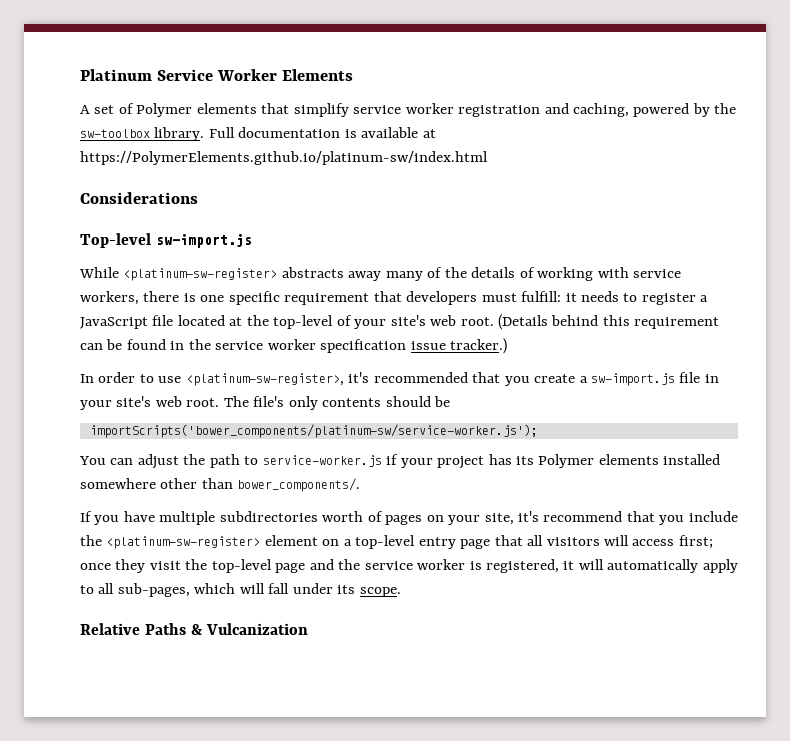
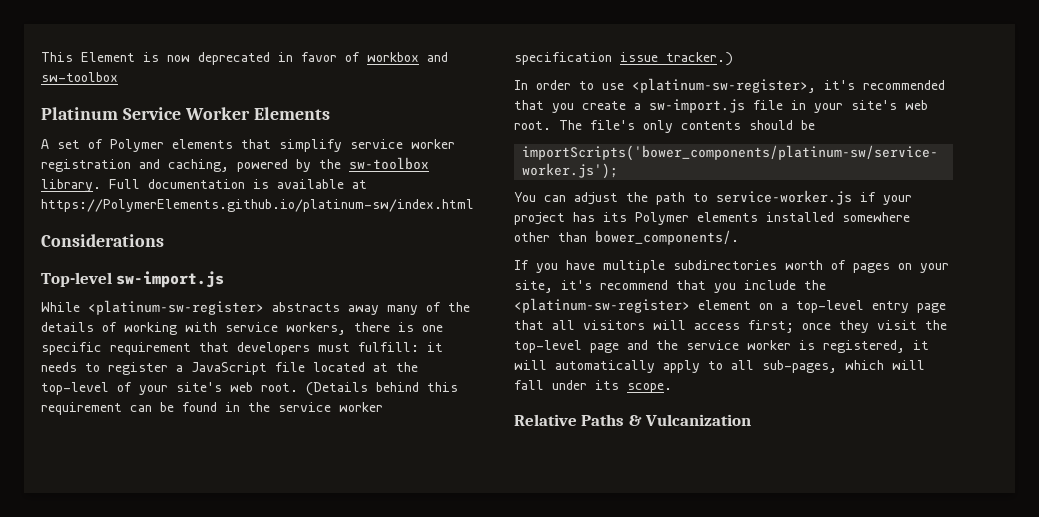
(80, 75) none -> [41,52,448,65] [41,72,118,82] This Element is now deprecated in favor of workbox and sw-toolbox //

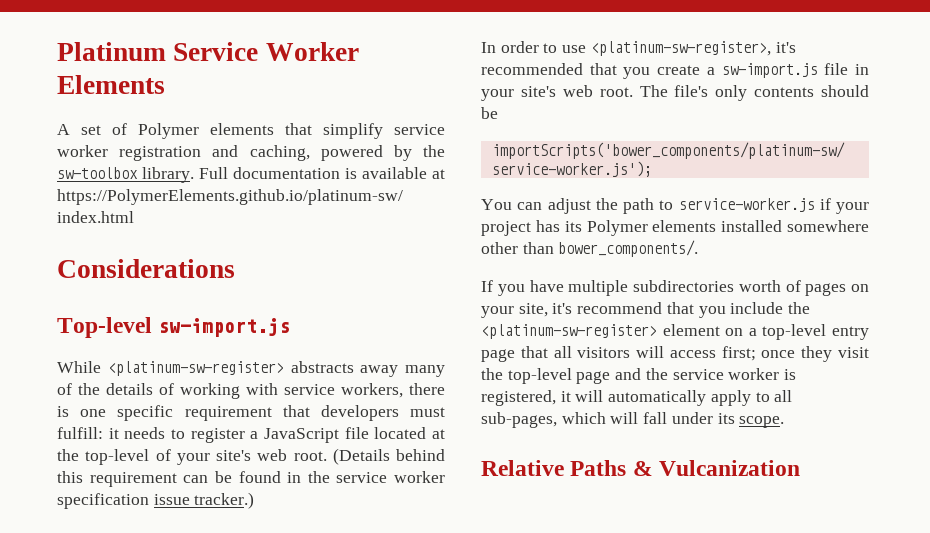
[41,52,448,65] [41,72,118,82] This Element is now deprecated in favor of workbox and sw-toolbox // -> (57, 51) none

